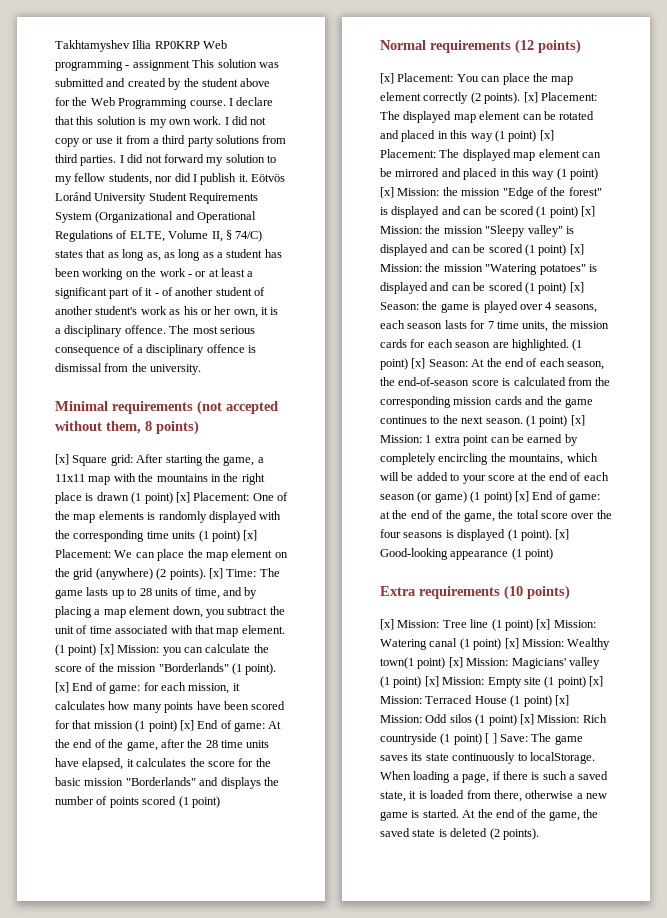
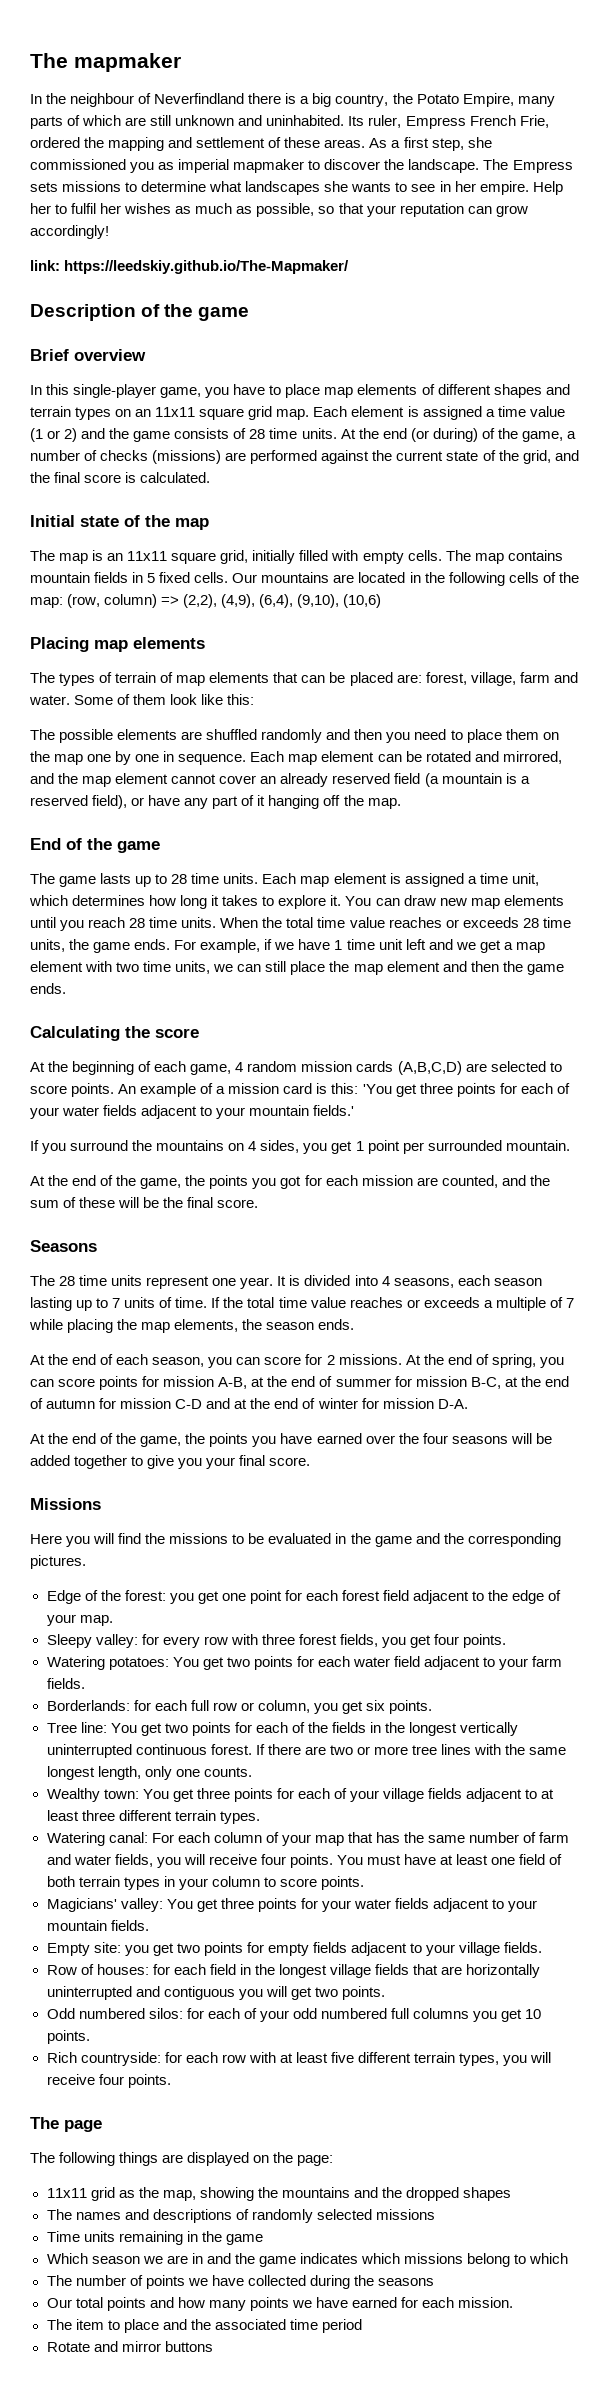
[55,40,228,52] [55,59,279,71] [55,78,271,90] [55,97,274,109] [55,116,267,128] [55,135,287,147] [55,154,276,166] [55,173,285,185] [55,192,259,204] [55,211,257,223] [55,230,263,242] [55,249,282,261] [55,268,254,280] [55,287,265,299] [55,306,279,318] [55,325,255,337] [55,344,256,356] [55,363,202,375] [55,400,278,415] [55,420,199,435] [55,454,264,466] [55,473,265,485] [55,492,288,504] [55,511,282,523] [55,530,258,542] [55,549,288,561] [55,568,257,580] Takhtamyshev Illia RP0KRP Web programming - assignment This solution was submitted and created by the student above for the Web Programming course. I declare that this solution is my own work. I did not copy or use it from a third party solutions from third parties. I did not forward my solution to my fellow students, nor did I publish it. Eötvös Loránd University Student Requirements System (Organizational and Operational Regulations of ELTE, Volume II, § 74/C) states that as long as, as long as a student has been working on the work - or at least a significant part of it - of another student of another student's work as his or her own, it is a disciplinary offence. The most serious consequence of a disciplinary offence is dismissal from the university. // Minimal requirements (not accepted without them, 8 points) // [x] Square grid: After starting the game, a 11x11 map with the mountains in the right place is drawn (1 point) [x] Placement: One of the map elements is randomly displayed with the corresponding time units (1 point) [x] Placement: We can place the map element on the grid (anywhere) (2 points). [x] Time: -> [30,53,181,72] [30,93,555,107] [30,115,549,129] [30,137,492,151] [30,159,573,173] [30,181,563,195] [30,203,528,217] [30,225,109,239] [30,260,350,274] [30,304,250,321] [30,349,146,361] [30,384,570,398] [30,406,565,420] [30,428,576,442] [30,450,579,464] [30,472,211,483] [30,515,209,530] [30,550,563,564] [30,572,579,586] [30,594,382,608] [30,637,205,652] [30,672,578,686] [29,694,255,705] [30,729,559,743] [30,751,562,765] [30,773,530,787] [30,795,401,809] [30,838,160,853] The mapmaker // In the neighbour of Neverfindland there is a big country, the Potato Empire, many parts of which are still unknown and uninhabited. Its ruler, Empress French Frie, ordered the mapping and settlement of these areas. As a first step, she commissioned you as imperial mapmaker to discover the landscape. The Empress sets missions to determine what landscapes she wants to see in her empire. Help her to fulfil her wishes as much as possible, so that your reputation can grow accordingly! // link: https://leedskiy.github.io/The-Mapmaker/ // Description of the game // Brief overview // In this single-player game, you have to place map elements of different shapes and terrain types on an 11x11 square grid map. Each element is assigned a time value (1 or 2) and the game consists of 28 time units. At the end (or during) of the game, a number of checks (missions) are performed against the current state of the grid, and the final score is calculated. // Initial state of the map // The map is an 11x11 square grid, initially filled with empty cells. The map contains mountain fields in 5 fixed cells. Our mountains are located in the following cells of the map: (row, column) => (2,2), (4,9), (6,4), (9,10), (10,6) // Placing map elements // The types of terrain of map elements that can be placed are: forest, village, farm and water. Some of them look like this: // The possible elements are shuffled randomly and then you need to place them on the map one by one in sequence. Each map element can be rotated and mirrored, and the map element cannot cover an already reserved field (a mountain is a reserved field), or have any part of it hanging off the map. // End of the game //
[154,587,258,599] [55,606,285,618] [55,625,285,637] [55,644,269,656] [55,663,277,675] [55,682,240,694] [55,701,286,713] [55,720,282,732] [55,739,270,751] [55,758,271,770] [55,777,279,789] [55,796,220,808] [380,39,581,54] [380,73,574,85] [380,92,597,104] [380,111,595,123] [380,130,554,142] [380,149,601,161] [380,168,598,180] [380,187,602,199] [380,206,595,218] [380,225,574,237] [380,244,584,256] [380,263,597,275] [380,282,584,294] [380,301,597,313] [380,320,609,332] [380,339,583,351] [380,358,604,370] [380,377,611,386] [380,396,593,408] [380,415,585,427] [380,434,578,446] [380,453,598,465] [380,472,609,484] [380,491,600,503] [380,510,612,522] [380,529,570,541] [380,548,554,560] [380,585,570,600] [380,619,596,631] [380,638,611,650] [380,657,600,669] [380,676,603,688] [380,695,569,707] [380,714,607,726] [380,733,583,745] [380,752,595,764] [380,771,609,783] [380,790,607,802] [380,809,599,821] [380,828,539,840] units of time, and by placing a map element down, you subtract the unit of time associated with that map element. (1 point) [x] Mission: you can calculate the score of the mission "Borderlands" (1 point). [x] End of game: for each mission, it calculates how many points have been scored for that mission (1 point) [x] End of game: At the end of the game, after the 28 time units have elapsed, it calculates the score for the basic mission "Borderlands" and displays the number of points scored (1 point) // Normal requirements (12 points) // [x] Placement: You can place the map element correctly (2 points). [x] Placement: The displayed map element can be rotated and placed in this way (1 point) [x] Placement: The displayed map element can be mirrored and placed in this way (1 point) [x] Mission: the mission "Edge of the forest" is displayed and can be scored (1 point) [x] Mission: the mission "Sleepy valley" is displayed and can be scored (1 point) [x] Mission: the mission "Watering potatoes" is displayed and can be scored (1 point) [x] Season: the game is played over 4 seasons, each season lasts for 7 time units, the mission cards for each season are highlighted. (1 point) [x] Season: At the end of each season, the end-of-season score is calculated from the corresponding mission cards and the game continues to the next season. (1 point) [x] Mission: 1 extra point can be earned by completely encircling the mountains, which will be added to your score at the end of each season (or game) (1 point) [x] End of game: at the end of the game, the total score over the four seasons is displayed (1 point). [x] Good-looking appearance (1 point) // Extra requirements (10 points) // [x] Mission: Tree line (1 point) [x] Mission: Watering canal (1 point) [x] Mission: Wealthy town(1 point) [x] Mission: Magicians' valley (1 point) [x] Mission: Empty site (1 point) [x] Mission: Terraced House (1 point) [x] Mission: Odd silos (1 point) [x] Mission: Rich countryside (1 point) [ ] Save: The game saves its state continuously to localStorage. When loading a page, if there is such a saved state, it is loaded from there, otherwise a new game is started. At the end of the game, the saved state is deleted (2 points). -> [191,873,539,887] [29,895,564,909] [30,917,571,931] [30,939,545,953] [30,961,564,975] [30,983,66,994] [30,1026,199,1041] [30,1061,562,1075] [30,1083,570,1097] [30,1105,355,1119] [30,1140,570,1154] [30,1175,550,1189] [30,1197,259,1208] [30,1240,97,1252] [30,1275,542,1289] [30,1297,574,1311] [29,1319,355,1333] [30,1354,564,1368] [30,1376,569,1390] [30,1398,468,1409] [30,1433,552,1447] [30,1455,311,1469] [30,1498,101,1510] [30,1533,561,1547] [30,1555,86,1569] [46,1590,562,1604] [46,1614,113,1626] [46,1634,507,1648] [46,1656,563,1670] [46,1678,85,1689] [46,1700,433,1714] [46,1722,519,1736] [46,1744,567,1758] [46,1766,252,1780] [46,1788,555,1802] [46,1810,260,1824] [46,1832,570,1846] [46,1854,563,1868] [46,1876,364,1890] [46,1898,538,1912] [46,1920,149,1931] [46,1942,543,1956] [46,1964,541,1978] [46,1986,385,2000] [46,2008,542,2022] [46,2030,90,2044] [46,2052,552,2066] [46,2074,171,2088] [30,2117,102,2132] [30,2152,334,2166] [46,2187,512,2201] [46,2209,435,2223] [46,2231,263,2245] [46,2253,569,2267] [46,2275,434,2289] [46,2297,514,2311] [46,2319,362,2333] [46,2341,213,2352] time units. Each map element is assigned a time unit, which determines how long it takes to explore it. You can draw new map elements until you reach 28 time units. When the total time value reaches or exceeds 28 time units, the game ends. For example, if we have 1 time unit left and we get a map element with two time units, we can still place the map element and then the game ends. // Calculating the score // At the beginning of each game, 4 random mission cards (A,B,C,D) are selected to score points. An example of a mission card is this: 'You get three points for each of your water fields adjacent to your mountain fields.' // If you surround the mountains on 4 sides, you get 1 point per surrounded mountain. // At the end of the game, the points you got for each mission are counted, and the sum of these will be the final score. // Seasons // The 28 time units represent one year. It is divided into 4 seasons, each season lasting up to 7 units of time. If the total time value reaches or exceeds a multiple of 7 while placing the map elements, the season ends. // At the end of each season, you can score for 2 missions. At the end of spring, you can score points for mission A-B, at the end of summer for mission B-C, at the end of autumn for mission C-D and at the end of winter for mission D-A. // At the end of the game, the points you have earned over the four seasons will be added together to give you your final score. // Missions // Here you will find the missions to be evaluated in the game and the corresponding pictures. // Edge of the forest: you get one point for each forest field adjacent to the edge of your map. // Sleepy valley: for every row with three forest fields, you get four points. // Watering potatoes: You get two points for each water field adjacent to your farm fields. // Borderlands: for each full row or column, you get six points. // Tree line: You get two points for each of the fields in the longest vertically uninterrupted continuous forest. If there are two or more tree lines with the same longest length, only one counts. // Wealthy town: You get three points for each of your village fields adjacent to at least three different terrain types. // Watering canal: For each column of your map that has the same number of farm and water fields, you will receive four points. You must have at least one field of both terrain types in your column to score points. // Magicians' valley: You get three points for your water fields adjacent to your mountain fields. // Empty site: you get two points for empty fields adjacent to your village fields. // Row of houses: for each field in the longest village fields that are horizontally uninterrupted and contiguous you will get two points. // Odd numbered silos: for each of your odd numbered full columns you get 10 points. // Rich countryside: for each row with at least five different terrain types, you will receive four points. // The page // The following things are displayed on the page: // 11x11 grid as the map, showing the mountains and the dropped shapes // The names and descriptions of randomly selected missions // Time units remaining in the game // Which season we are in and the game indicates which missions belong to which // The number of points we have collected during the seasons // Our total points and how many points we have earned for each mission. // The item to place and the associated time period // Rotate and mirror buttons

